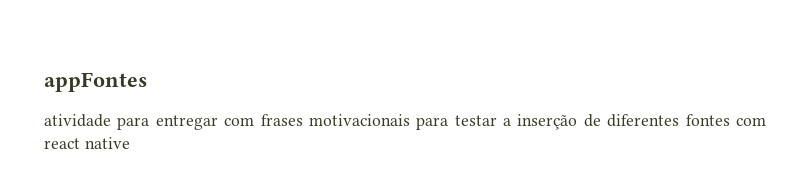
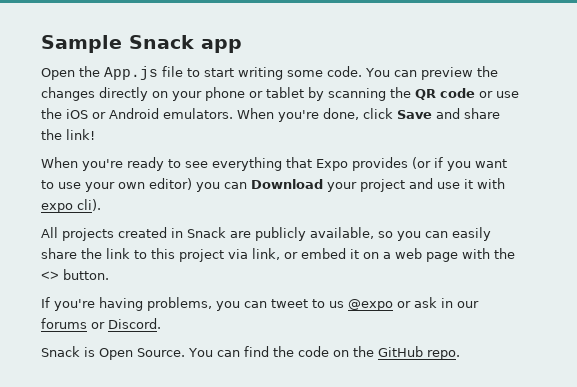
[44,72,147,92] [44,114,766,130] [44,137,130,149] appFontes // atividade para entregar com frases motivacionais para testar a inserção de diferentes fontes com react native -> [41,35,242,53] [41,66,498,80] [41,87,519,101] [41,108,500,122] [41,129,95,140] [41,157,507,171] [41,178,505,192] [41,199,101,213] [41,227,491,241] [41,248,515,262] [41,269,109,280] [41,297,479,311] [41,318,161,329] [41,346,460,360] Sample Snack app // Open the App.js file to start writing some code. You can preview the changes directly on your phone or tablet by scanning the QR code or use the iOS or Android emulators. When you're done, click Save and share the link! // When you're ready to see everything that Expo provides (or if you want to use your own editor) you can Download your project and use it with expo cli). // All projects created in Snack are publicly available, so you can easily share the link to this project via link, or embed it on a web page with the <> button. // If you're having problems, you can tweet to us @expo or ask in our forums or Discord. // Snack is Open Source. You can find the code on the GitHub repo.

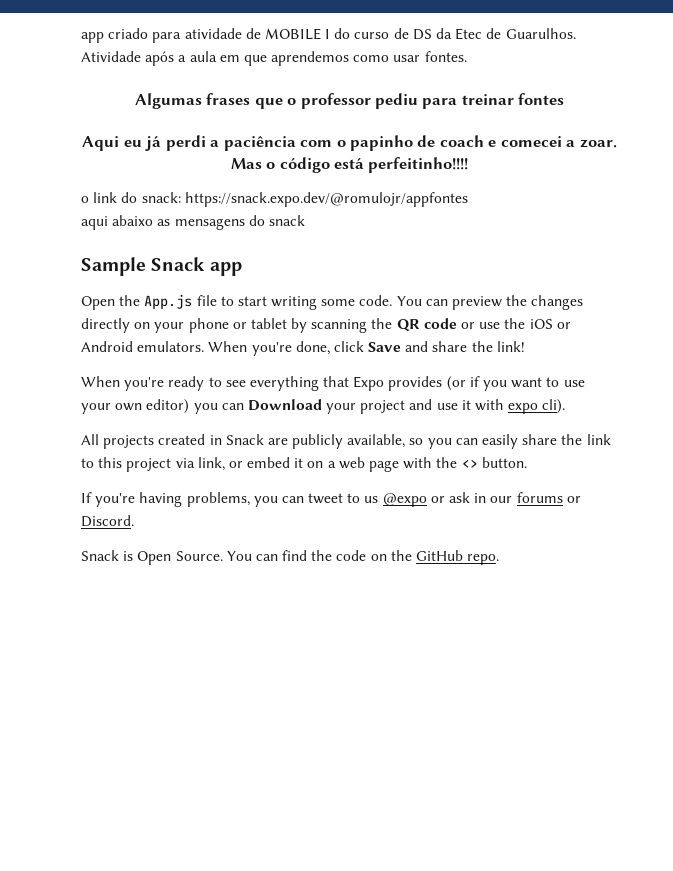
(41, 44) none -> [81,28,576,43] [81,51,467,66] [134,93,565,109] [82,135,617,151] [230,157,469,173] [81,192,468,207] [81,215,305,230] app criado para atividade de MOBILE I do curso de DS da Etec de Guarulhos. Atividade após a aula em que aprendemos como usar fontes. // Algumas frases que o professor pediu para treinar fontes // Aqui eu já perdi a paciência com o papinho de coach e comecei a zoar. Mas o código está perfeitinho!!!! // o link do snack: https://snack.expo.dev/@romulojr/appfontes // aqui abaixo as mensagens do snack //

